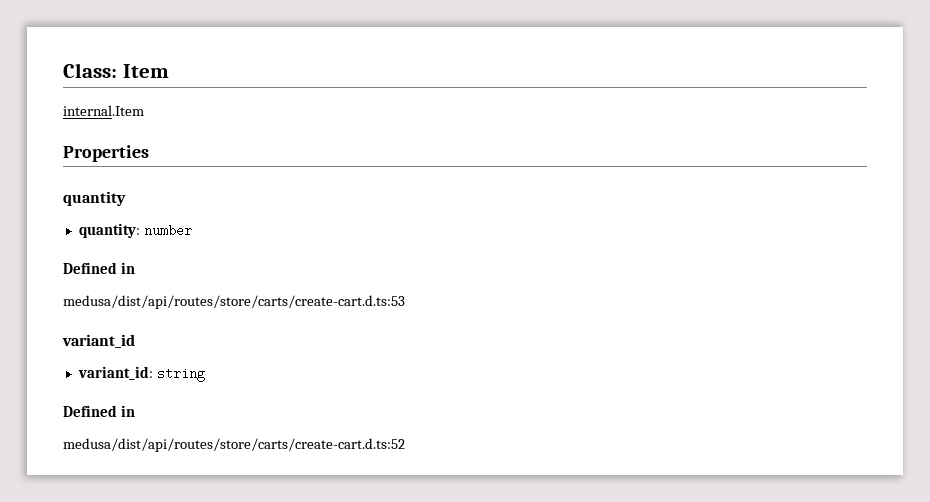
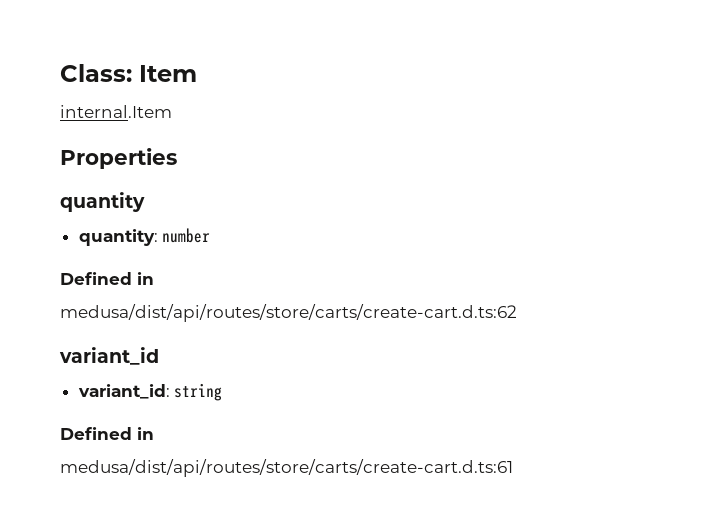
[63,295,405,309] medusa/dist/api/routes/store/carts/create-cart.d.ts:53 -> [60,304,517,322] medusa/dist/api/routes/store/carts/create-cart.d.ts:62
[63,438,405,452] medusa/dist/api/routes/store/carts/create-cart.d.ts:52 -> [60,459,513,477] medusa/dist/api/routes/store/carts/create-cart.d.ts:61

